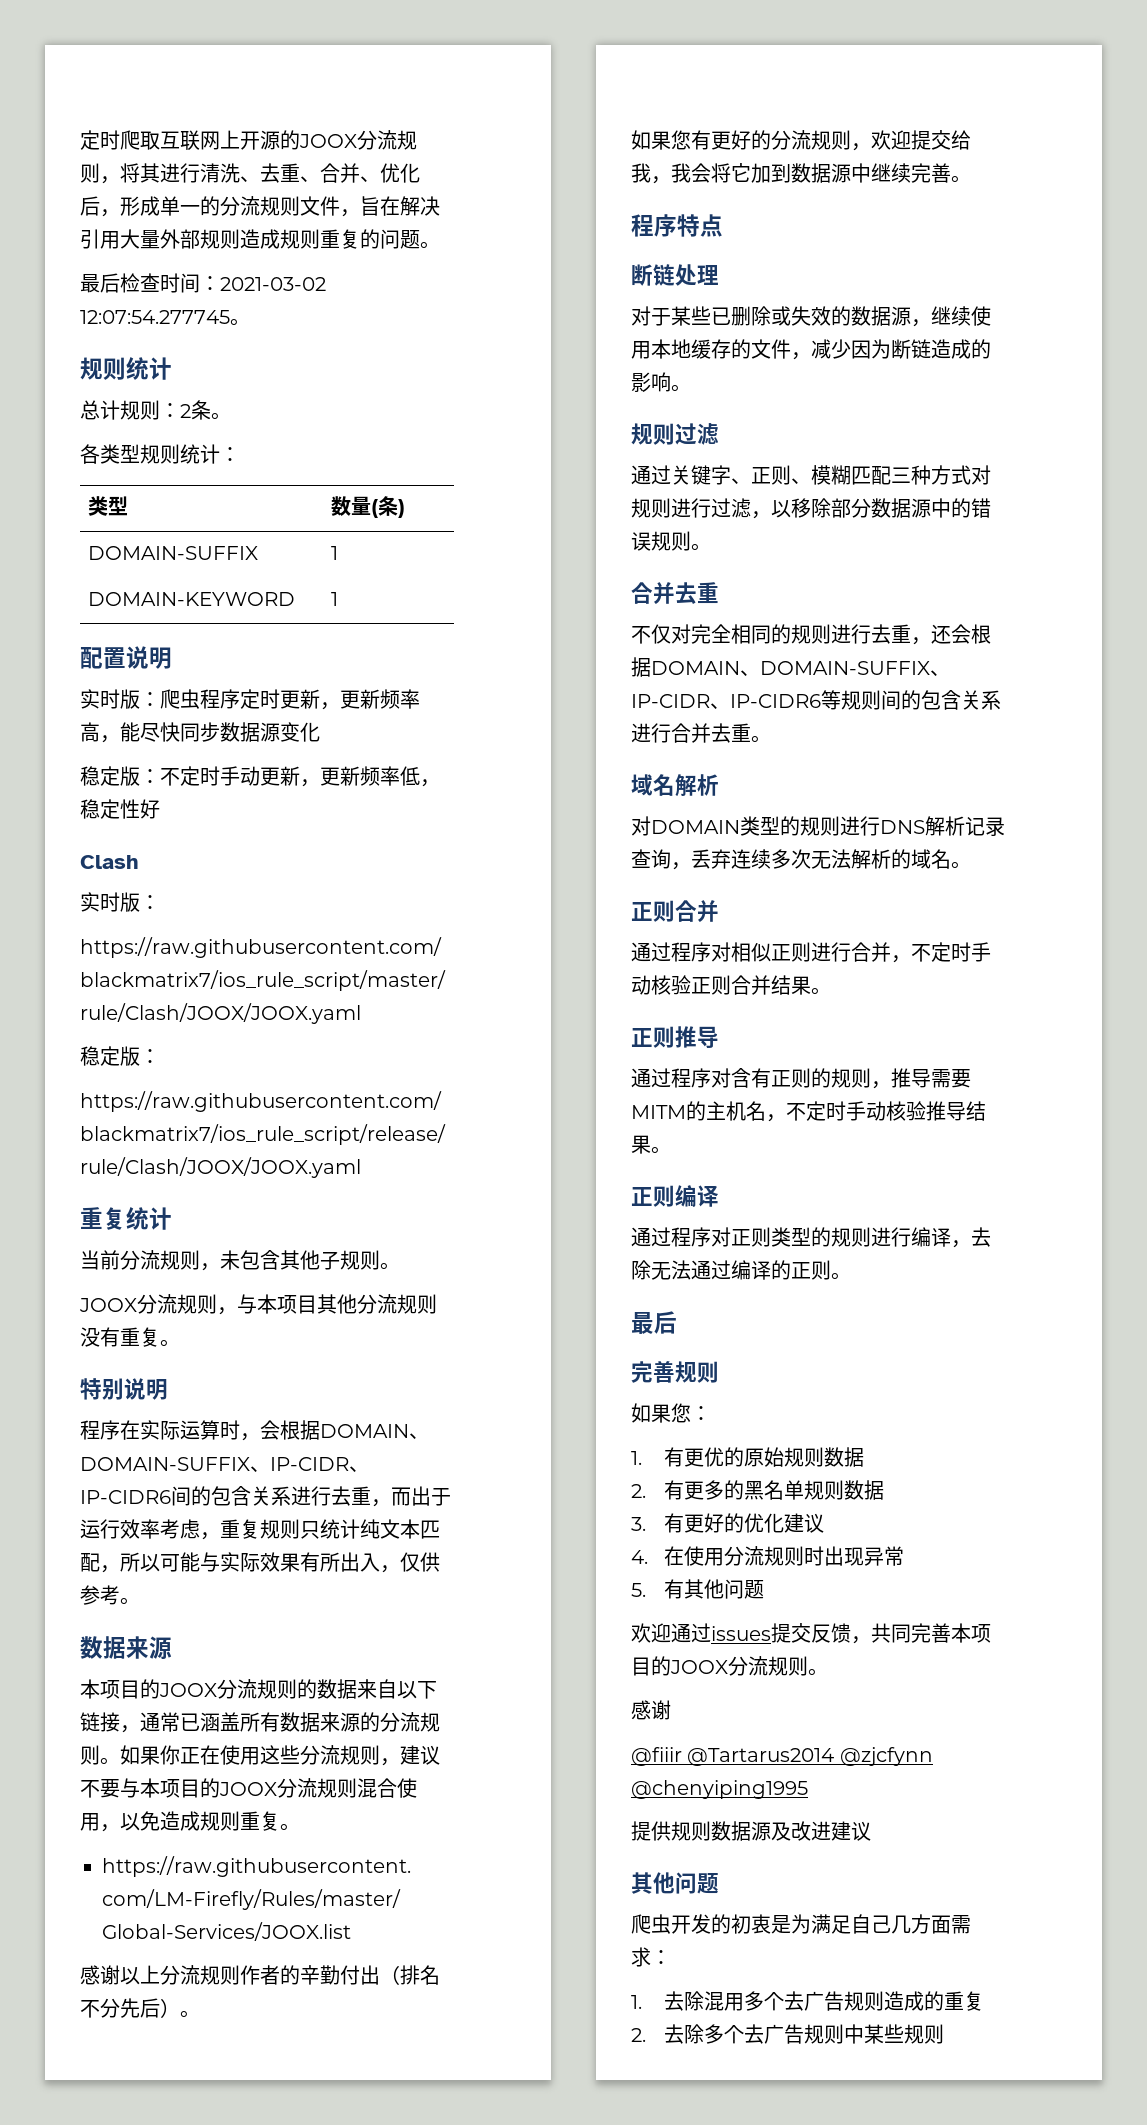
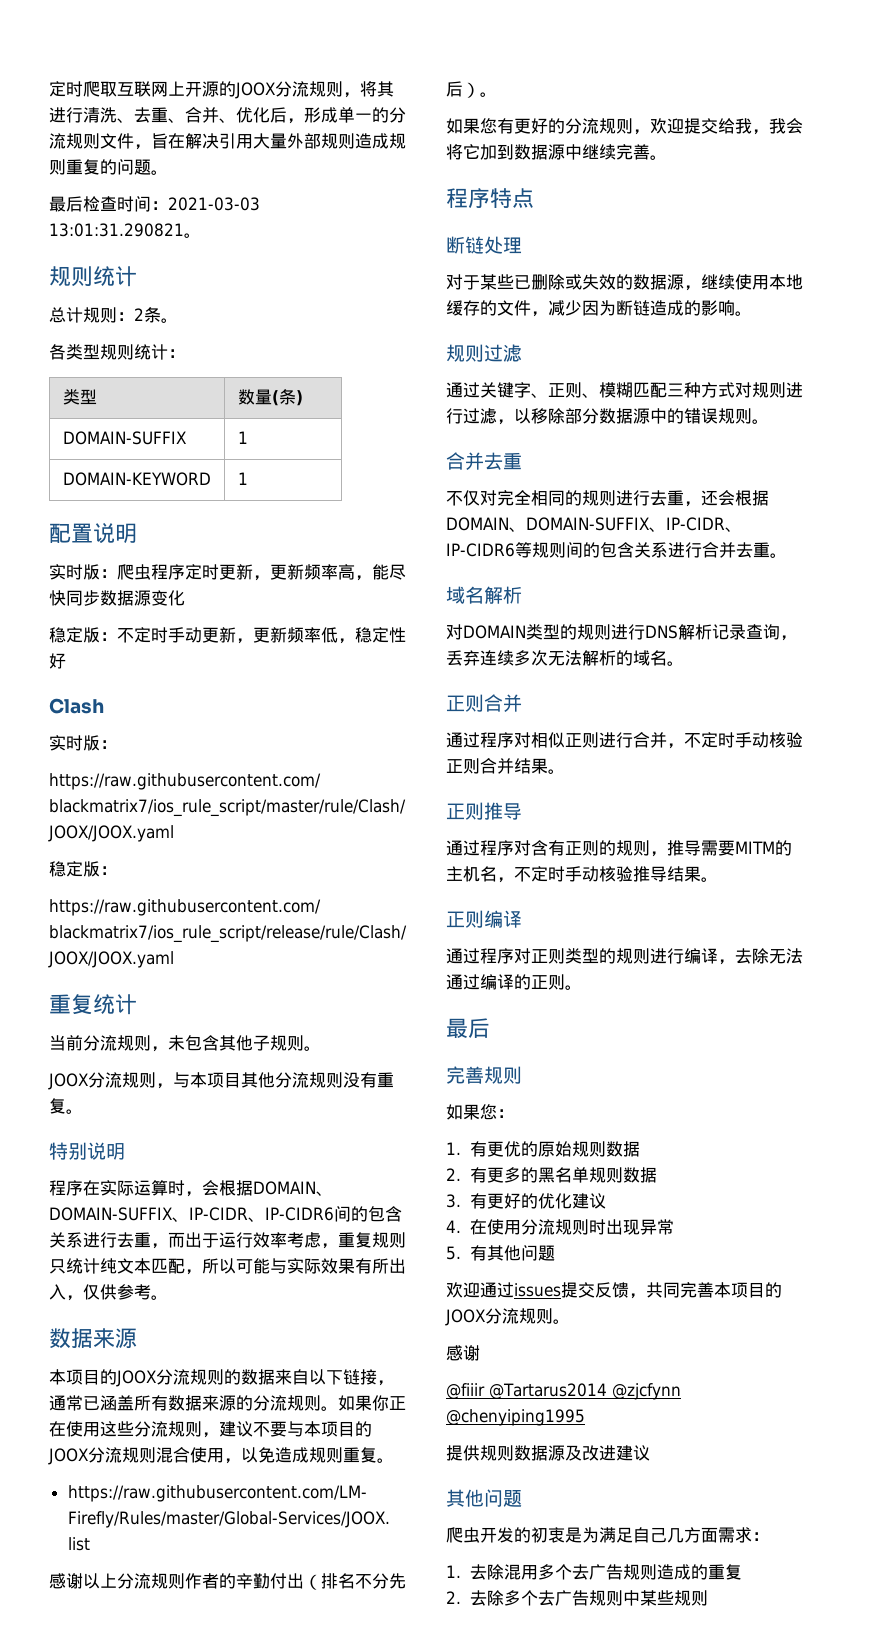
[220,277,326,291] [80,310,230,324] 2021-03-02 12:07:54.277745 -> [168,197,260,211] [49,223,184,237] 2021-03-03 13:01:31.290821

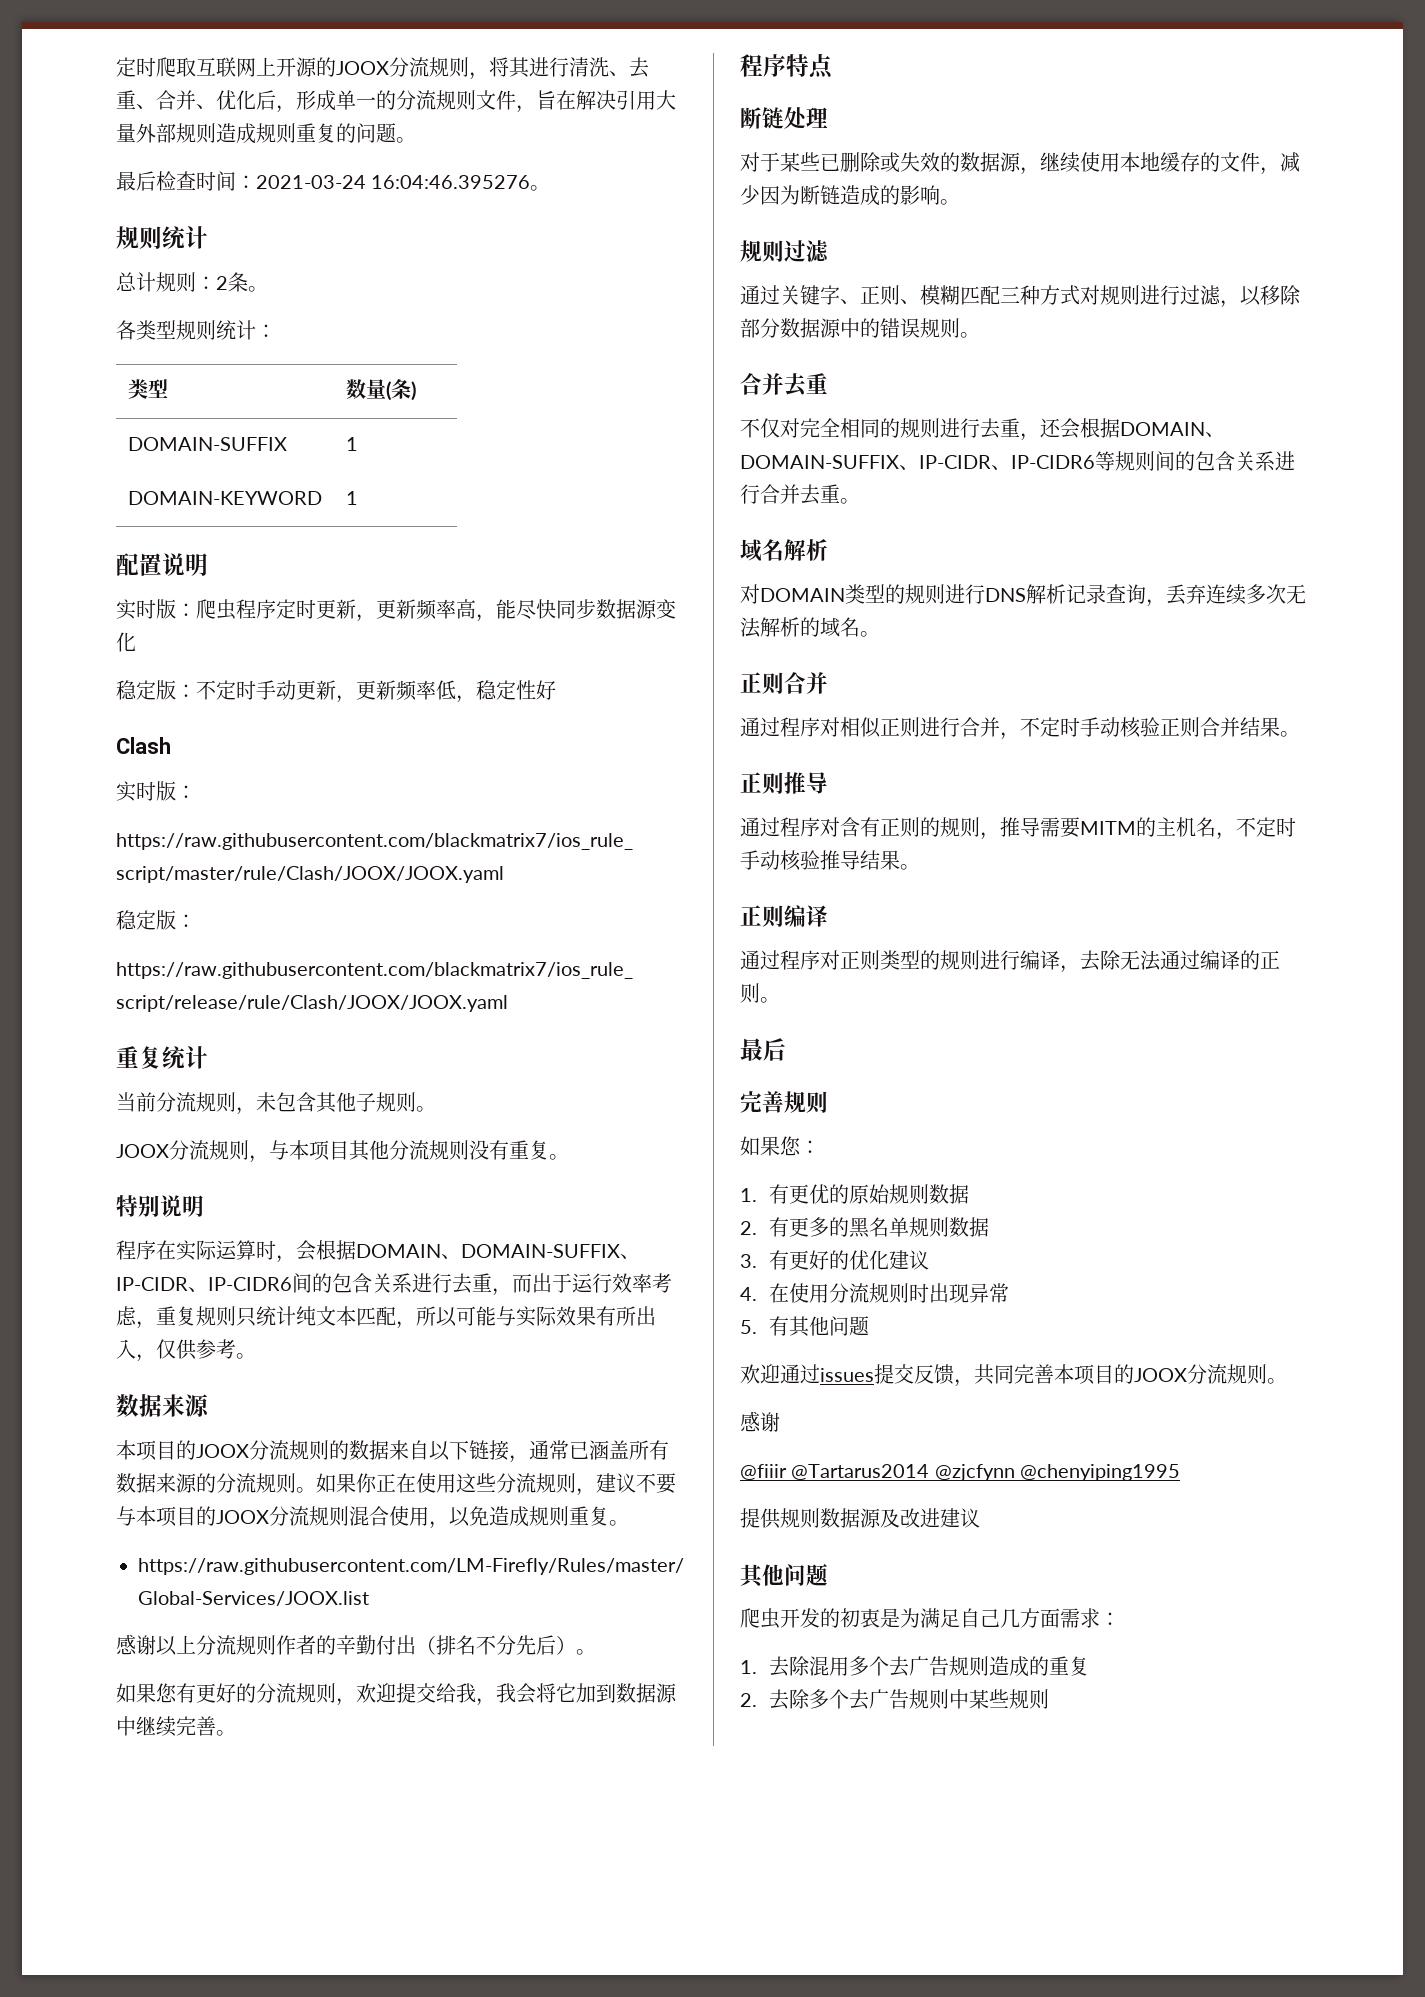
[168,197,260,211] [49,223,184,237] 2021-03-03 13:01:31.290821 -> [256,175,531,189] 2021-03-24 16:04:46.395276

